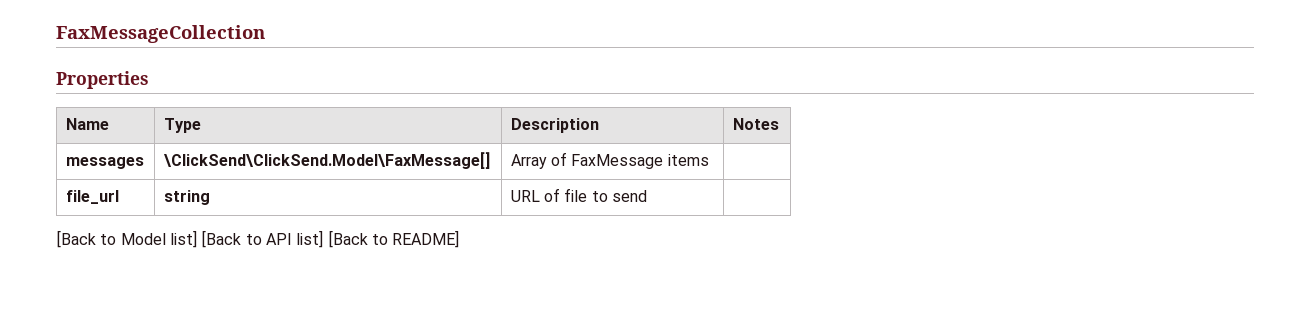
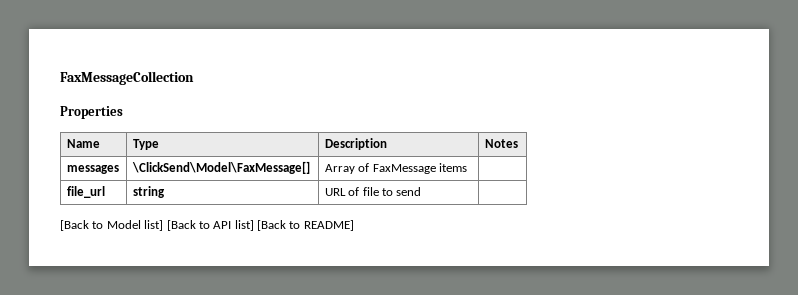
[162,152,490,169] \ClickSend\ClickSend.Model\FaxMessage[] -> [131,161,310,174] \ClickSend\Model\FaxMessage[]

